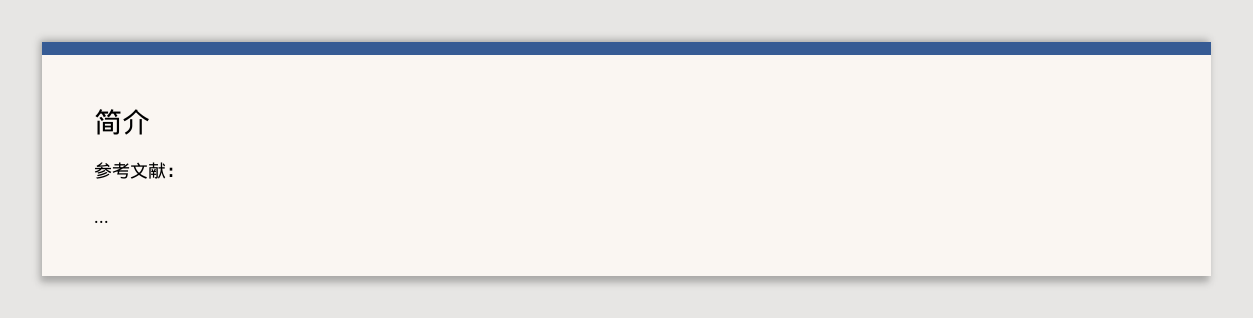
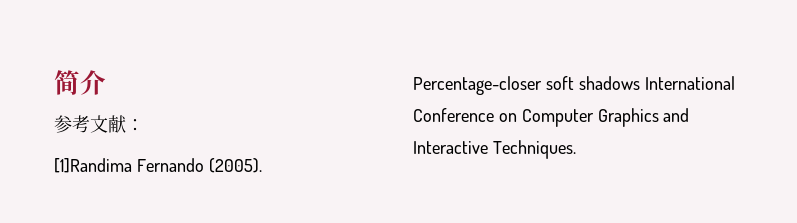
[94,220,109,223] ... -> [54,158,262,173] [413,76,735,95] [413,108,690,127] [413,140,576,159] [1]Randima Fernando (2005). Percentage-closer soft shadows International Conference on Computer Graphics and Interactive Techniques.

